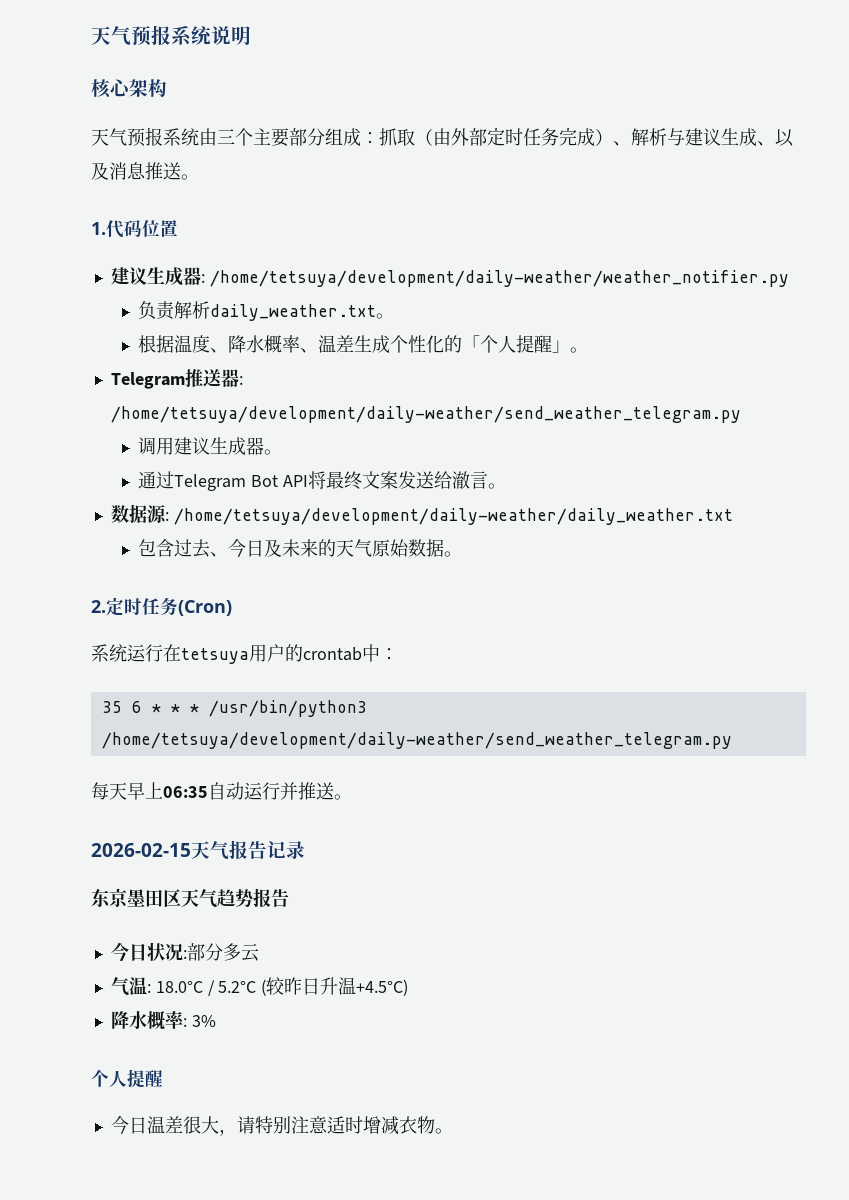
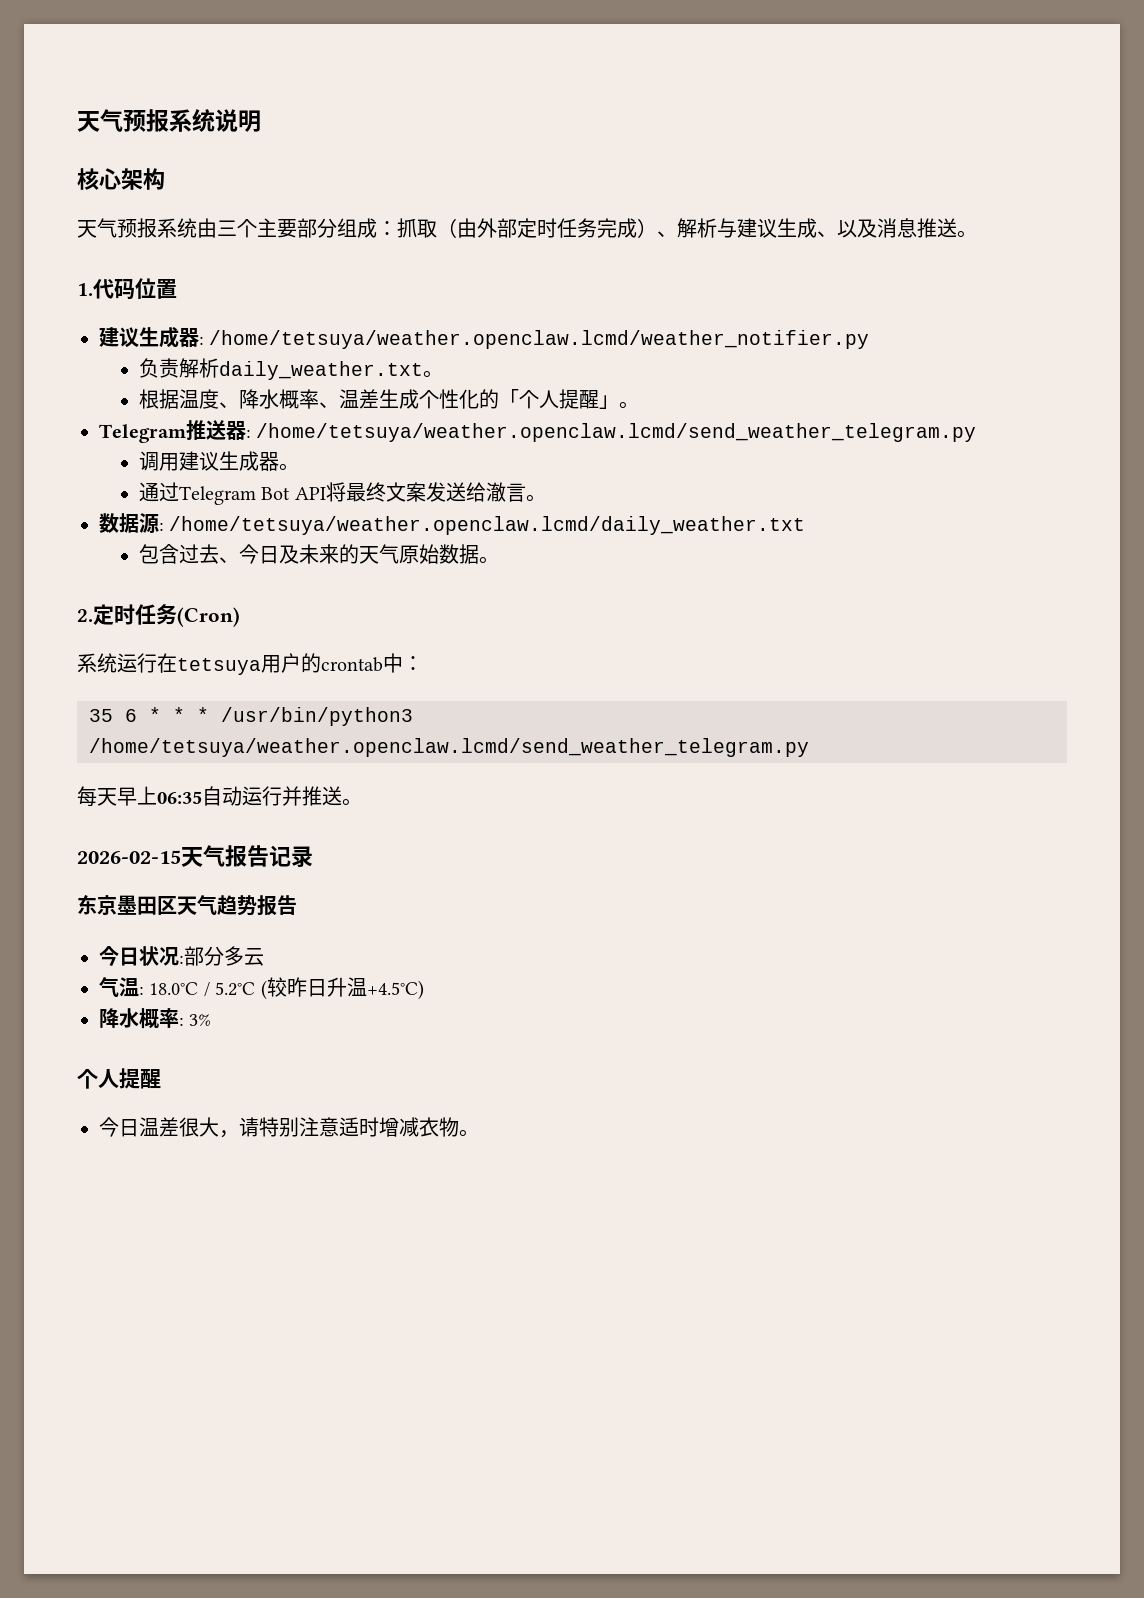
[209,270,789,287] /home/tetsuya/development/daily-weather/weather_notifier.py -> [209,330,870,349] /home/tetsuya/weather.openclaw.lcmd/weather_notifier.py
[110,406,741,423] /home/tetsuya/development/daily-weather/send_weather_telegram.py -> [256,423,977,442] /home/tetsuya/weather.openclaw.lcmd/send_weather_telegram.py
[173,508,733,525] /home/tetsuya/development/daily-weather/daily_weather.txt -> [169,516,806,535] /home/tetsuya/weather.openclaw.lcmd/daily_weather.txt
[101,732,732,749] /home/tetsuya/development/daily-weather/send_weather_telegram.py -> [89,738,809,757] /home/tetsuya/weather.openclaw.lcmd/send_weather_telegram.py

